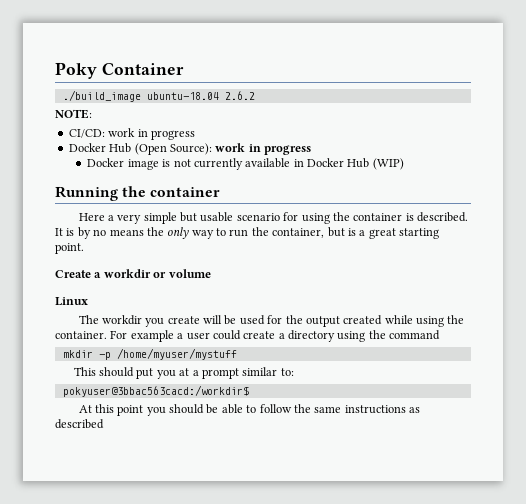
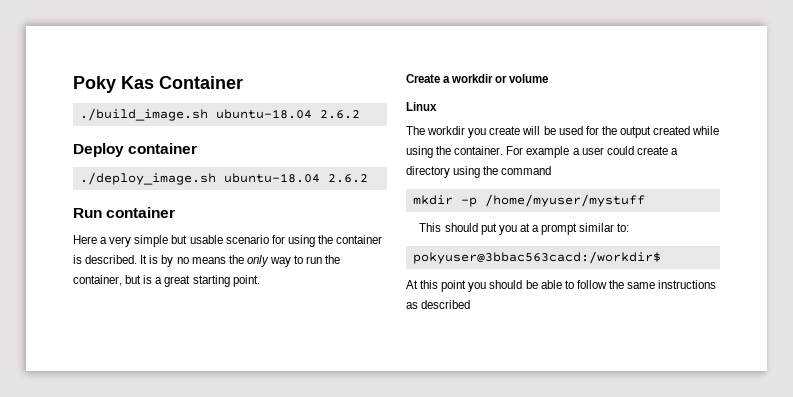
(97, 70) none -> [121,76,154,89] Kas
[62,90,255,102] [55,109,92,119] [68,128,195,140] [68,143,311,155] [87,158,404,170] [55,186,147,201] ./build_image ubuntu-18.04 2.6.2 // NOTE: // CI/CD: work in progress // Docker Hub (Open Source): work in progress // Docker image is not currently available in Docker Hub (WIP) // Running the -> [79,108,360,121] [73,143,198,157] [79,172,368,185] [73,208,102,218] ./build_image.sh ubuntu-18.04 2.6.2 // Deploy container // ./deploy_image.sh ubuntu-18.04 2.6.2 // Run

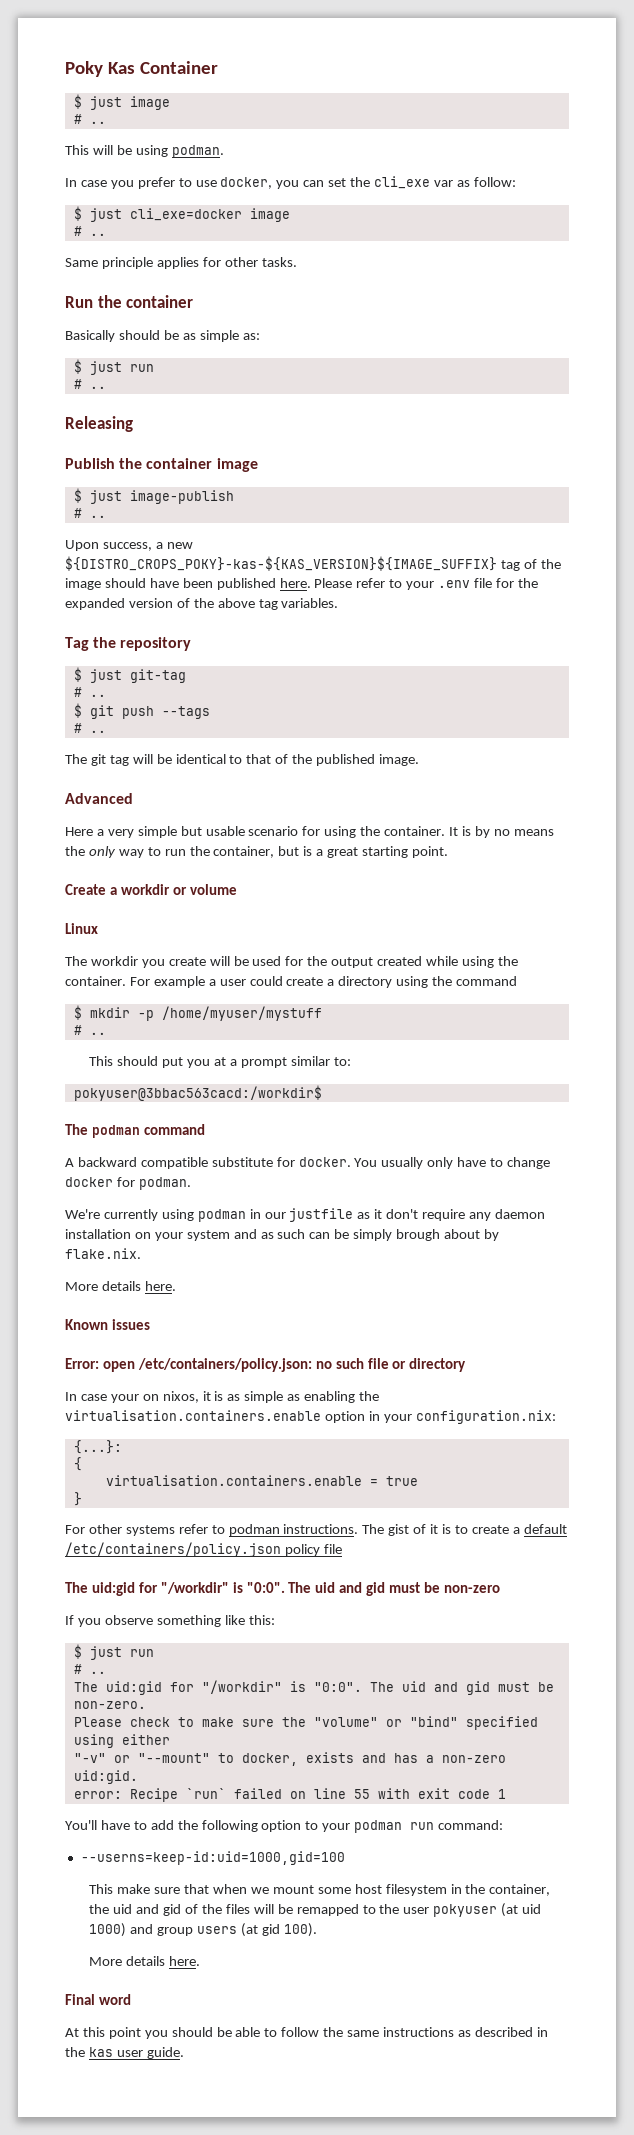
[79,108,360,121] [73,143,198,157] [79,172,368,185] [73,207,176,218] ./build_image.sh ubuntu-18.04 2.6.2 // Deploy container // ./deploy_image.sh ubuntu-18.04 2.6.2 // Run container -> [73,94,170,110] [73,114,106,124] [65,145,224,158] [65,176,516,189] [73,206,290,222] [73,226,106,236] [65,257,297,269] [65,295,194,308] [65,330,260,342] [73,359,154,375] [73,379,106,389] [65,416,133,432] [65,458,258,472] [73,488,234,504] [73,508,106,518] [65,540,193,551] [65,556,561,571] [65,578,538,590] [65,598,339,610] [65,637,192,651] [73,667,186,683] [73,687,106,697] [73,703,210,719] [73,723,106,733] [65,754,420,766] [65,793,133,804] $ just image // # .. // This will be using podman. // In case you prefer to use docker, you can set the cli_exe var as follow: // $ just cli_exe=docker image // # .. // Same principle applies for other tasks. // Run the container // Basically should be as simple as: // $ just run // # .. // Releasing // Publish the container image // $ just image-publish // # .. // Upon success, a new ${DISTRO_CROPS_POKY}-kas-${KAS_VERSION}${IMAGE_SUFFIX} tag of the image should have been published here. Please refer to your .env file for the expanded version of the above tag variables. // Tag the repository // $ just git-tag // # .. // $ git push --tags // # .. // The git tag will be identical to that of the published image. // Advanced
[336,235,383,244] [73,255,138,264] container is described. -> [384,826,446,836] container.
(552, 170) none -> [73,1005,82,1020] $
(645, 200) none -> [73,1025,106,1035] // # ..
(661, 257) none -> [65,1124,205,1138] [65,1157,551,1169] [65,1177,191,1190] [65,1208,545,1222] [65,1229,499,1241] [65,1248,141,1259] [65,1281,176,1291] [65,1319,150,1330] [65,1358,467,1372] [65,1391,380,1403] [65,1410,556,1424] [73,1440,122,1454] [73,1457,82,1471] [105,1475,418,1486] [73,1492,82,1506] [65,1524,567,1536] [65,1542,342,1557] [65,1582,500,1596] [65,1615,275,1627] [73,1644,154,1660] [73,1664,106,1674] [73,1680,554,1695] [73,1701,146,1709] [73,1716,538,1730] [73,1734,170,1748] [73,1752,506,1766] [73,1770,138,1784] [73,1788,506,1802] [65,1820,504,1833] [80,1851,345,1865] [89,1884,551,1896] [89,1903,542,1917] [89,1923,317,1937] [89,1956,201,1966] [65,1994,131,2005] // The podman command // A backward compatible substitute for docker. You usually only have to change docker for podman. // We're currently using podman in our justfile as it don't require any daemon installation on your system and as such can be simply brough about by flake.nix. // More details here. // Known issues // Error: open /etc/containers/policy.json: no such file or directory // In case your on nixos, it is as simple as enabling the virtualisation.containers.enable option in your configuration.nix: // {...}: // { // virtualisation.containers.enable = true // } // For other systems refer to podman instructions. The gist of it is to create a default /etc/containers/policy.json policy file // The uid:gid for "/workdir" is "0:0". The uid and gid must be non-zero // If you observe something like this: // $ just run // # .. // The uid:gid for "/workdir" is "0:0". The uid and gid must be non-zero. // Please check to make sure the "volume" or "bind" specified using either // "-v" or "--mount" to docker, exists and has a non-zero uid:gid. // error: Recipe `run` failed on line 55 with exit code 1 // You'll have to add the following option to your podman run command: // --userns=keep-id:uid=1000,gid=100 // This make sure that when we mount some host filesystem in the container, the uid and gid of the files will be remapped to the user pokyuser (at uid 1000) and group users (at gid 100). // More details here. // Final word
(471, 304) none -> [536,2027,548,2037] [65,2047,184,2059] in the kas user guide.

